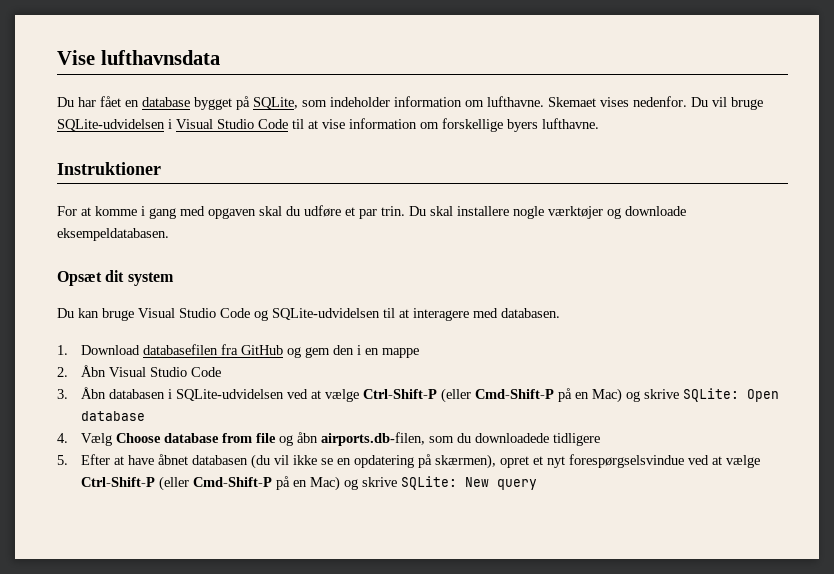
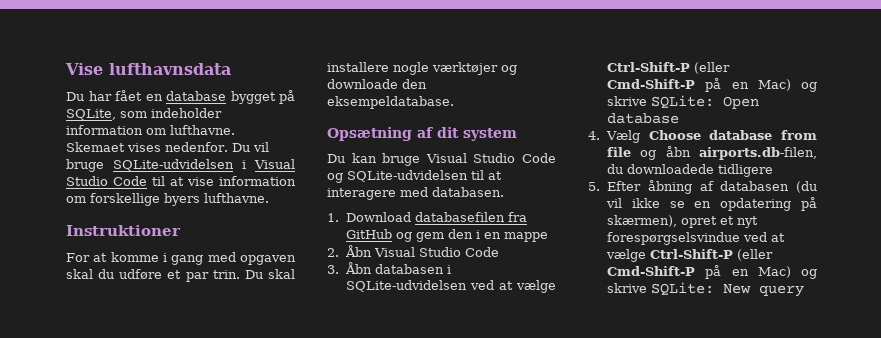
[57,228,169,241] [57,271,102,286] eksempeldatabasen. // Opsæt -> [402,79,427,89] [327,96,454,109] [327,127,433,141] den eksempeldatabase. // Opsætning af
[428,436,454,443] som -> (817, 153) none
[113,454,188,465] at have åbnet -> [647,180,714,194] åbning af

